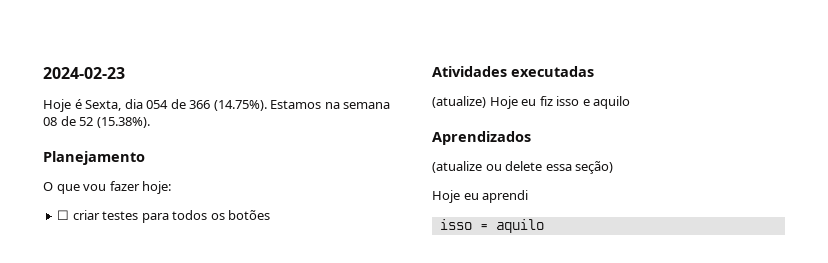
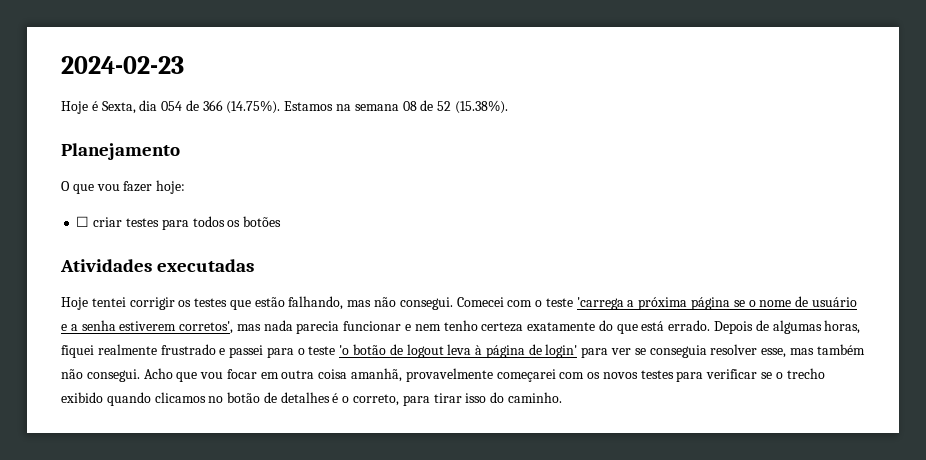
[432,96,631,109] [432,131,531,145] [432,161,614,174] [432,190,529,203] [439,219,544,233] (atualize) Hoje eu fiz isso e aquilo // Aprendizados // (atualize ou delete essa seção) // Hoje eu aprendi // isso = aquilo -> [61,296,857,310] [61,320,861,334] [61,344,865,358] [61,368,825,382] [61,392,562,406] Hoje tentei corrigir os testes que estão falhando, mas não consegui. Comecei com o teste 'carrega a próxima página se o nome de usuário e a senha estiverem corretos', mas nada parecia funcionar e nem tenho certeza exatamente do que está errado. Depois de algumas horas, fiquei realmente frustrado e passei para o teste 'o botão de logout leva à página de login' para ver se conseguia resolver esse, mas também não consegui. Acho que vou focar em outra coisa amanhã, provavelmente começarei com os novos testes para verificar se o trecho exibido quando clicamos no botão de detalhes é o correto, para tirar isso do caminho.

